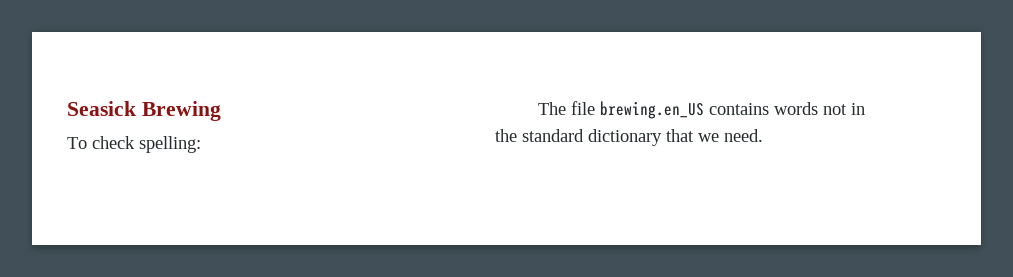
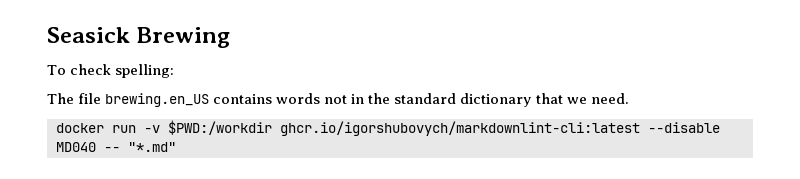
(763, 135) none -> [56,120,720,136] [56,142,176,152] // docker run -v $PWD:/workdir ghcr.io/igorshubovych/markdownlint-cli:latest --disable MD040 -- "*.md"

